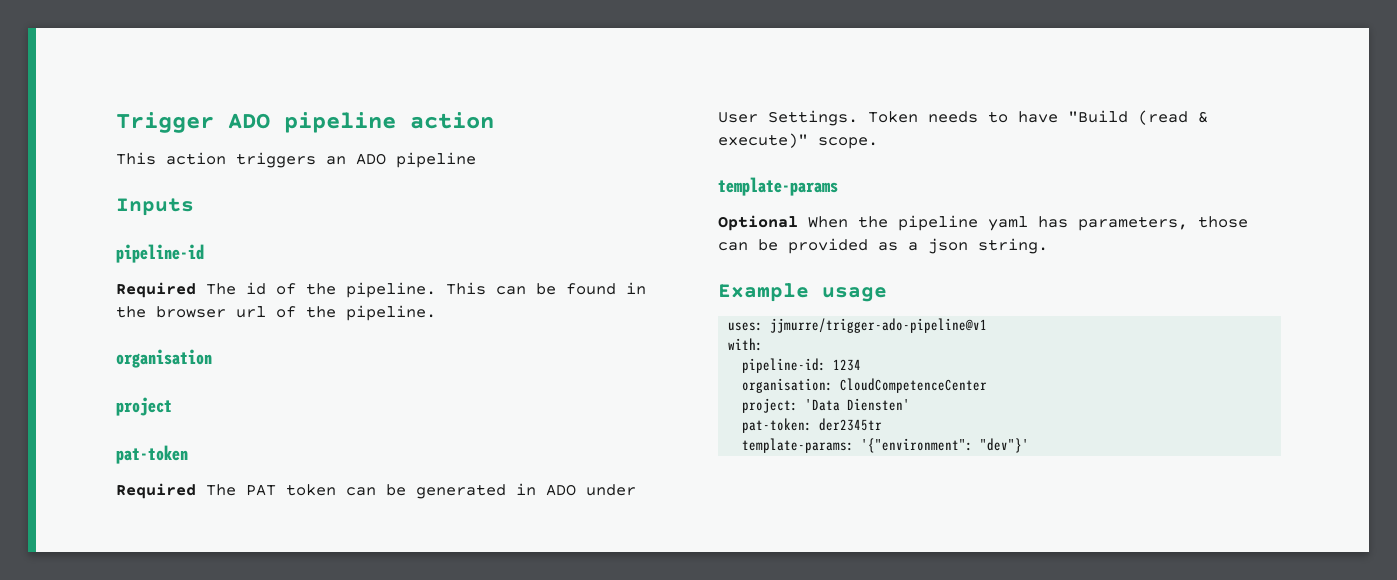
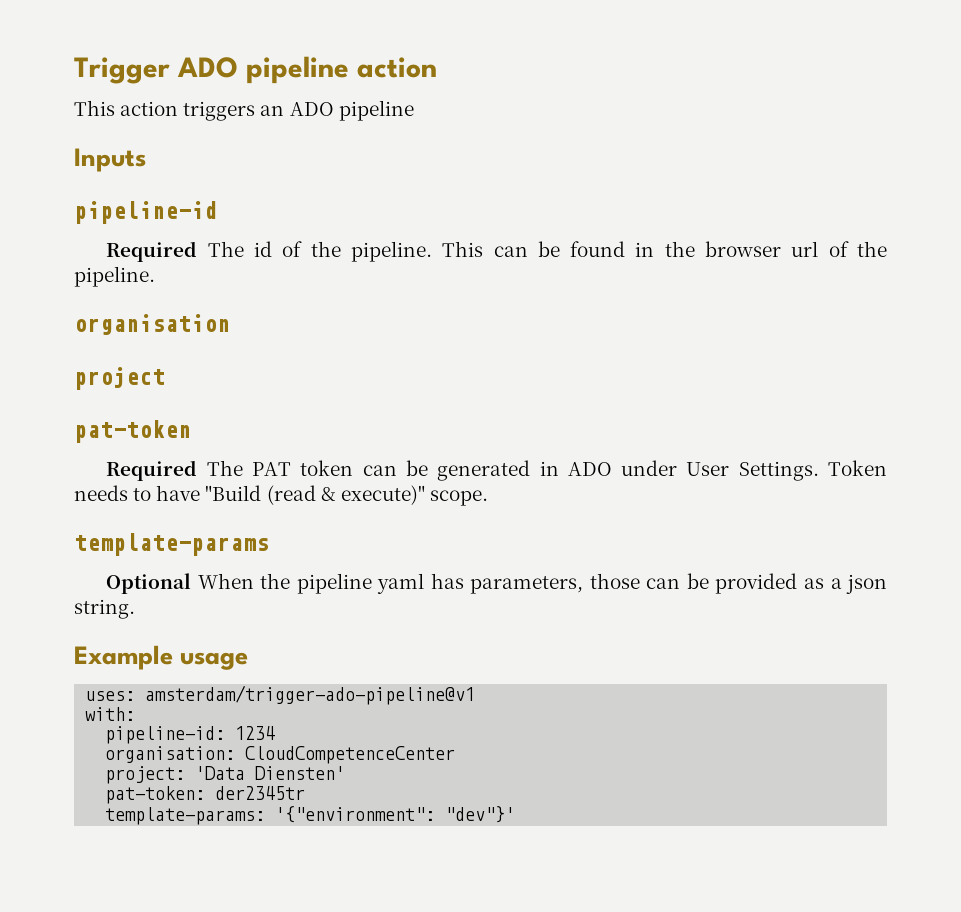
[770,318,988,333] jjmurre/trigger-ado-pipeline@v1 -> [145,685,476,705] amsterdam/trigger-ado-pipeline@v1

